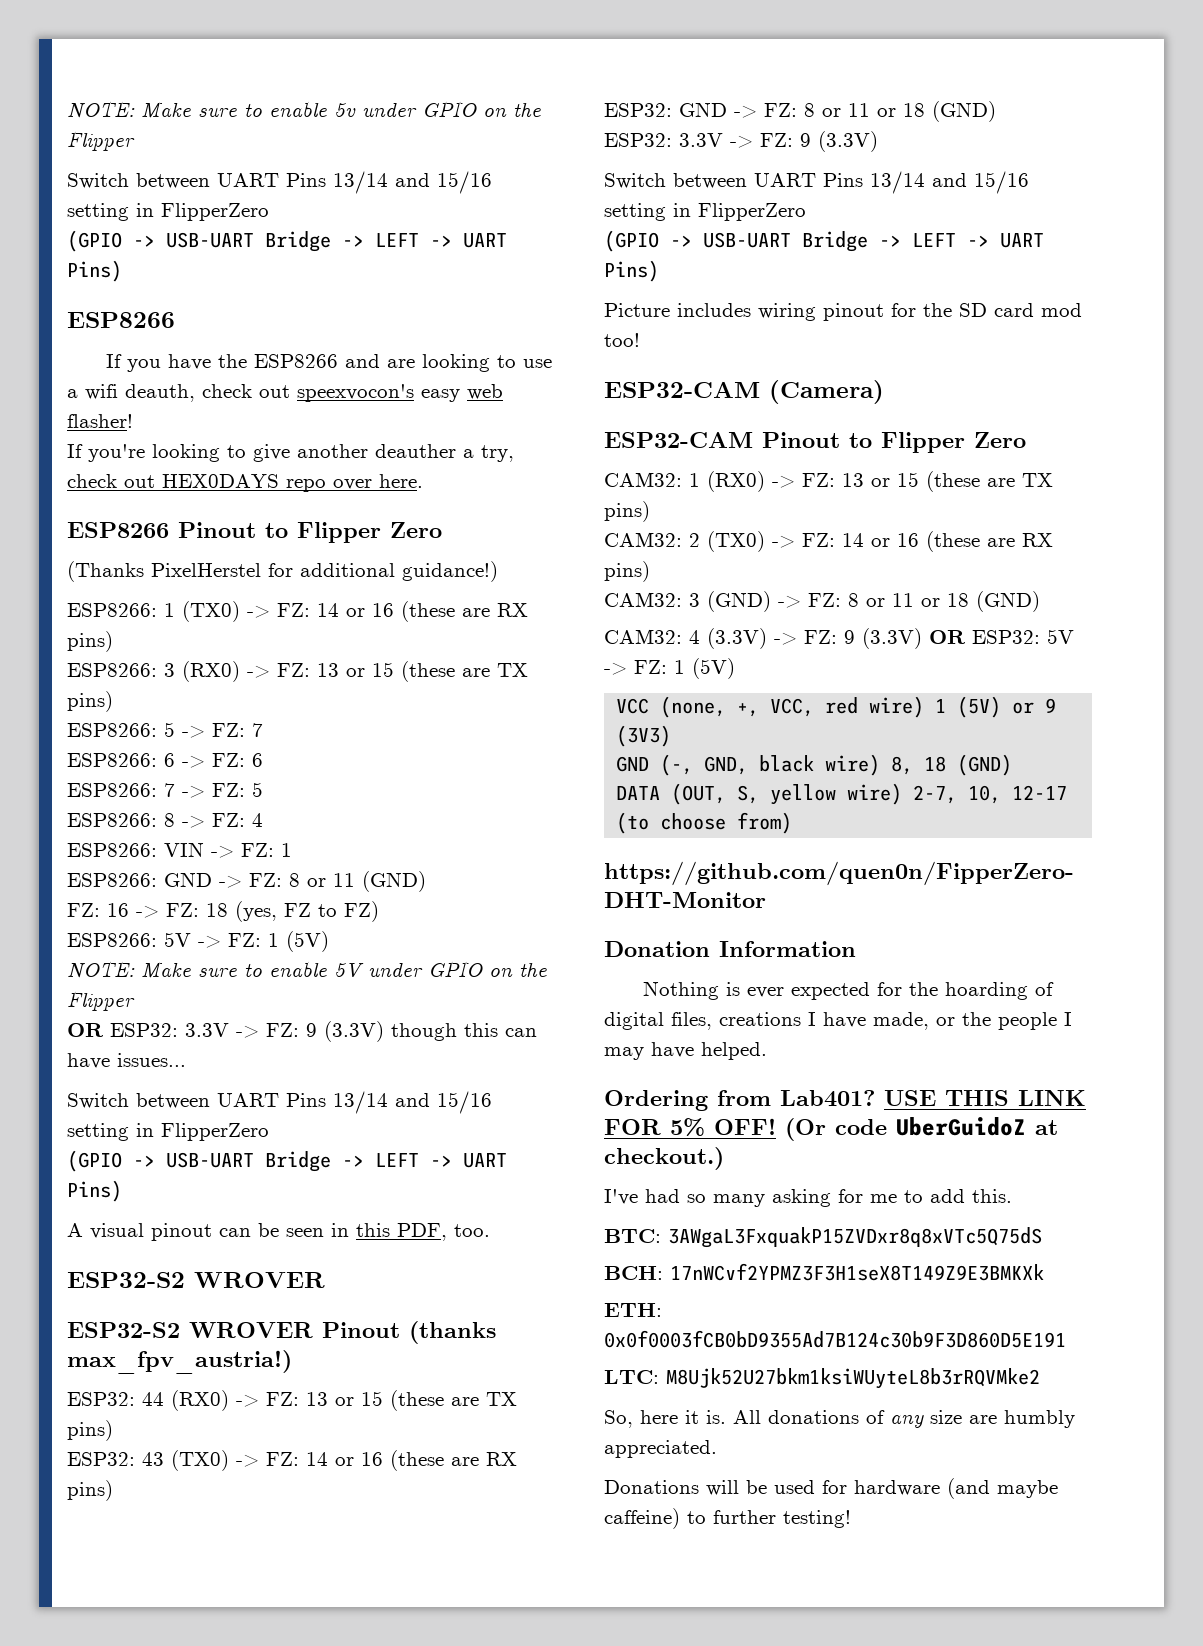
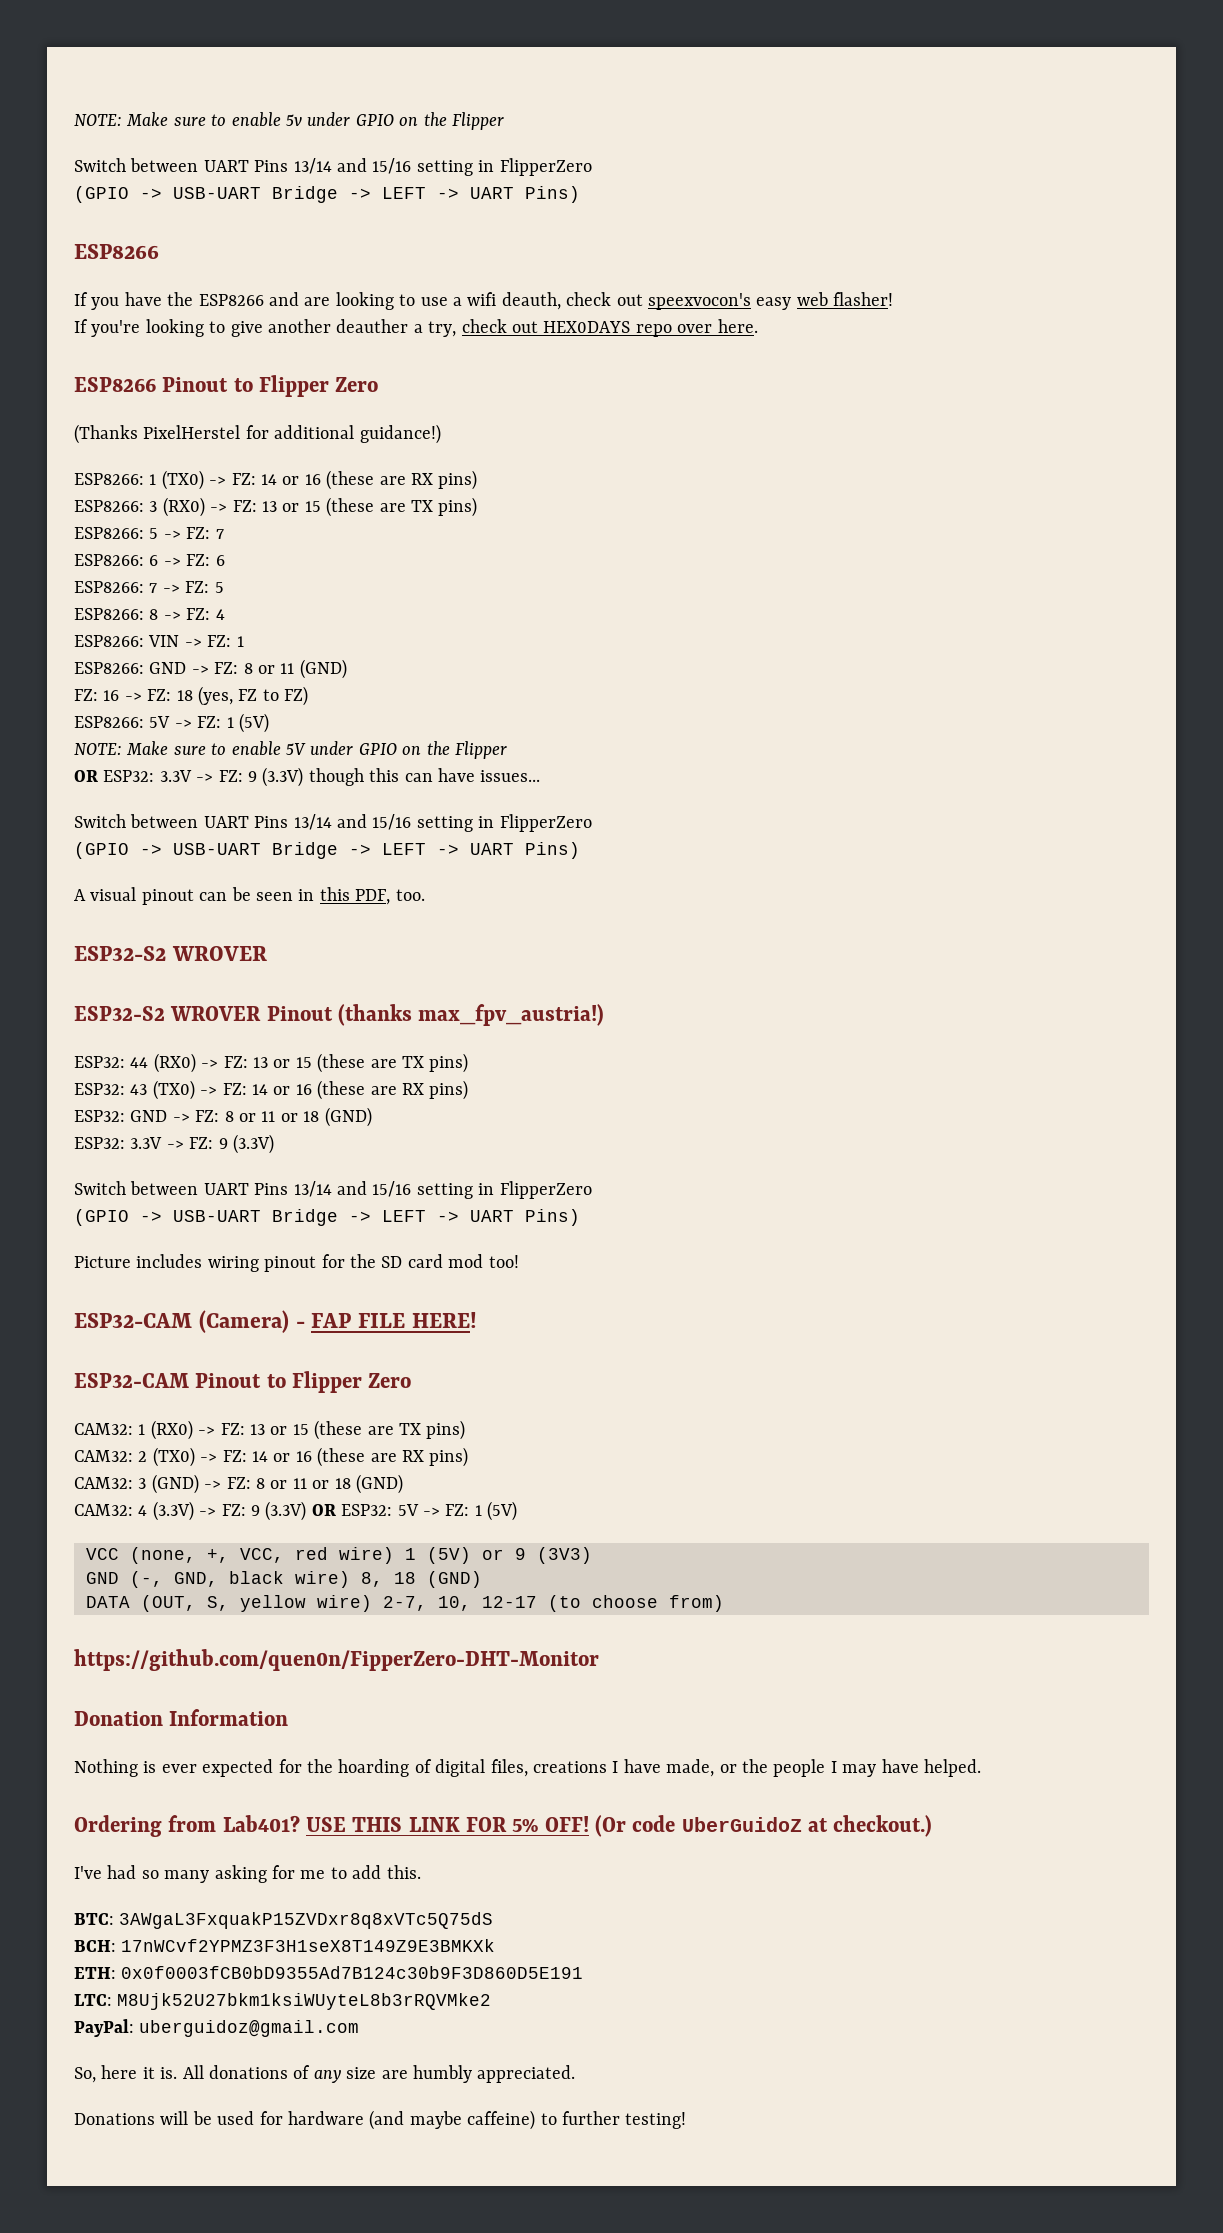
(884, 392) none -> [295,1312,477,1328] - FAP FILE HERE!
(1040, 1378) none -> [74,2019,360,2037] // PayPal: uberguidoz@gmail.com

